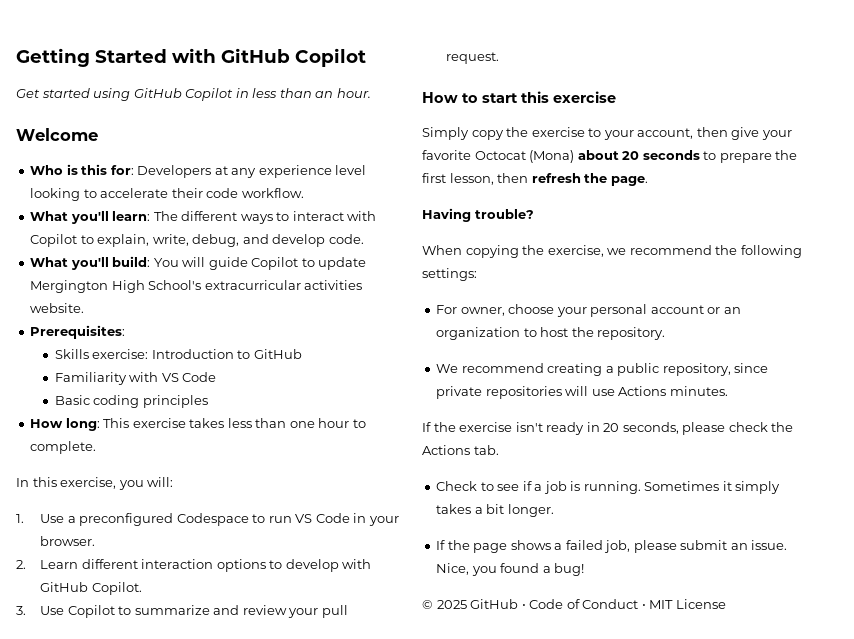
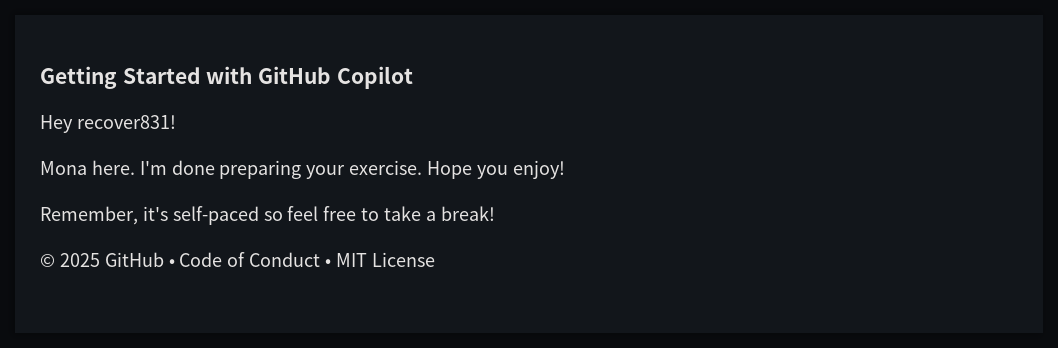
[16,88,371,101] [16,128,98,141] [30,164,367,178] [30,188,304,201] [30,211,377,224] [30,234,364,247] [30,256,367,270] [30,280,363,293] [30,303,85,313] [30,325,126,339] [54,349,302,359] [54,372,217,385] [54,395,208,408] [30,418,366,431] [30,441,97,454] [16,477,174,490] [16,513,399,526] [40,536,96,546] [16,559,372,572] [40,582,142,595] [16,605,348,618] [446,52,500,64] [422,91,616,103] [422,127,792,140] [422,150,798,163] [422,173,648,186] [422,208,534,222] [422,245,802,258] [422,268,477,281] [436,304,741,317] [436,327,666,340] [436,363,769,376] [436,386,728,399] [422,422,794,435] [422,445,499,455] [436,481,781,494] [436,504,554,517] [436,540,788,553] [436,563,585,576] Get started using GitHub Copilot in less than an hour. // Welcome // Who is this for: Developers at any experience level looking to accelerate their code workflow. // What you'll learn: The different ways to interact with Copilot to explain, write, debug, and develop code. // What you'll build: You will guide Copilot to update Mergington High School's extracurricular activities website. // Prerequisites: // Skills exercise: Introduction to GitHub // Familiarity with VS Code // Basic coding principles // How long: This exercise takes less than one hour to complete. // In this exercise, you will: // 1. Use a preconfigured Codespace to run VS Code in your browser. // 2. Learn different interaction options to develop with GitHub Copilot. // 3. Use Copilot to summarize and review your pull request. // How to start this exercise // Simply copy the exercise to your account, then give your favorite Octocat (Mona) about 20 seconds to prepare the first lesson, then refresh the page. // Having trouble? // When copying the exercise, we recommend the following settings: // For owner, choose your personal account or an organization to host the repository. // We recommend creating a public repository, since private repositories will use Actions minutes. // If the exercise isn't ready in 20 seconds, please check the Actions tab. // Check to see if a job is running. Sometimes it simply takes a bit longer. // If the page shows a failed job, please submit an issue. Nice, you found a bug! -> [40,115,176,133] [40,160,565,179] [40,206,495,225] Hey recover831! // Mona here. I'm done preparing your exercise. Hope you enjoy! // Remember, it's self-paced so feel free to take a break!

